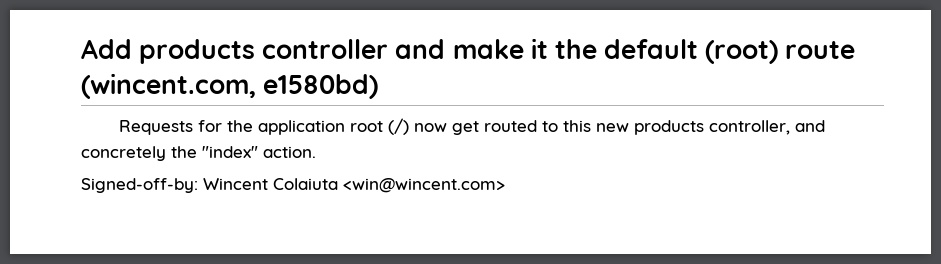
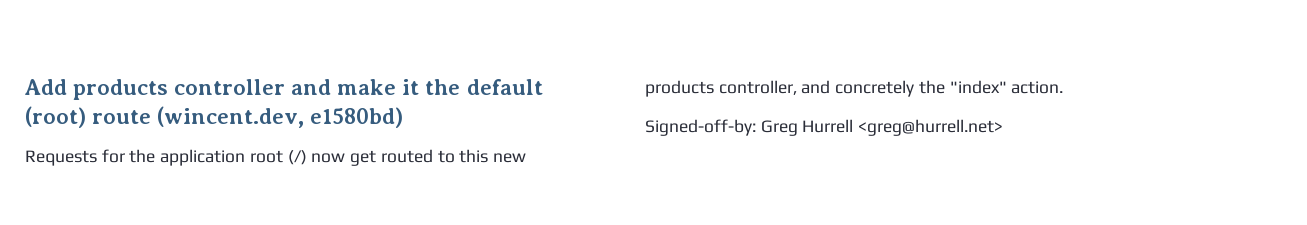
[81,73,256,99] (wincent.com, -> [157,106,305,128] (wincent.dev,
[203,178,505,193] Wincent Colaiuta <win@wincent.com> -> [760,119,1004,136] Greg Hurrell <greg@hurrell.net>

